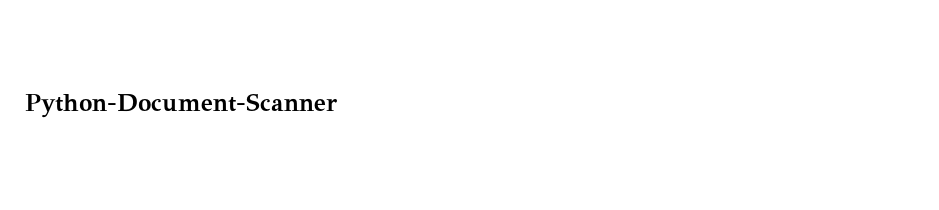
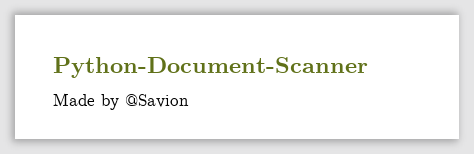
(338, 105) none -> [53,93,189,110] // Made by @Savion

